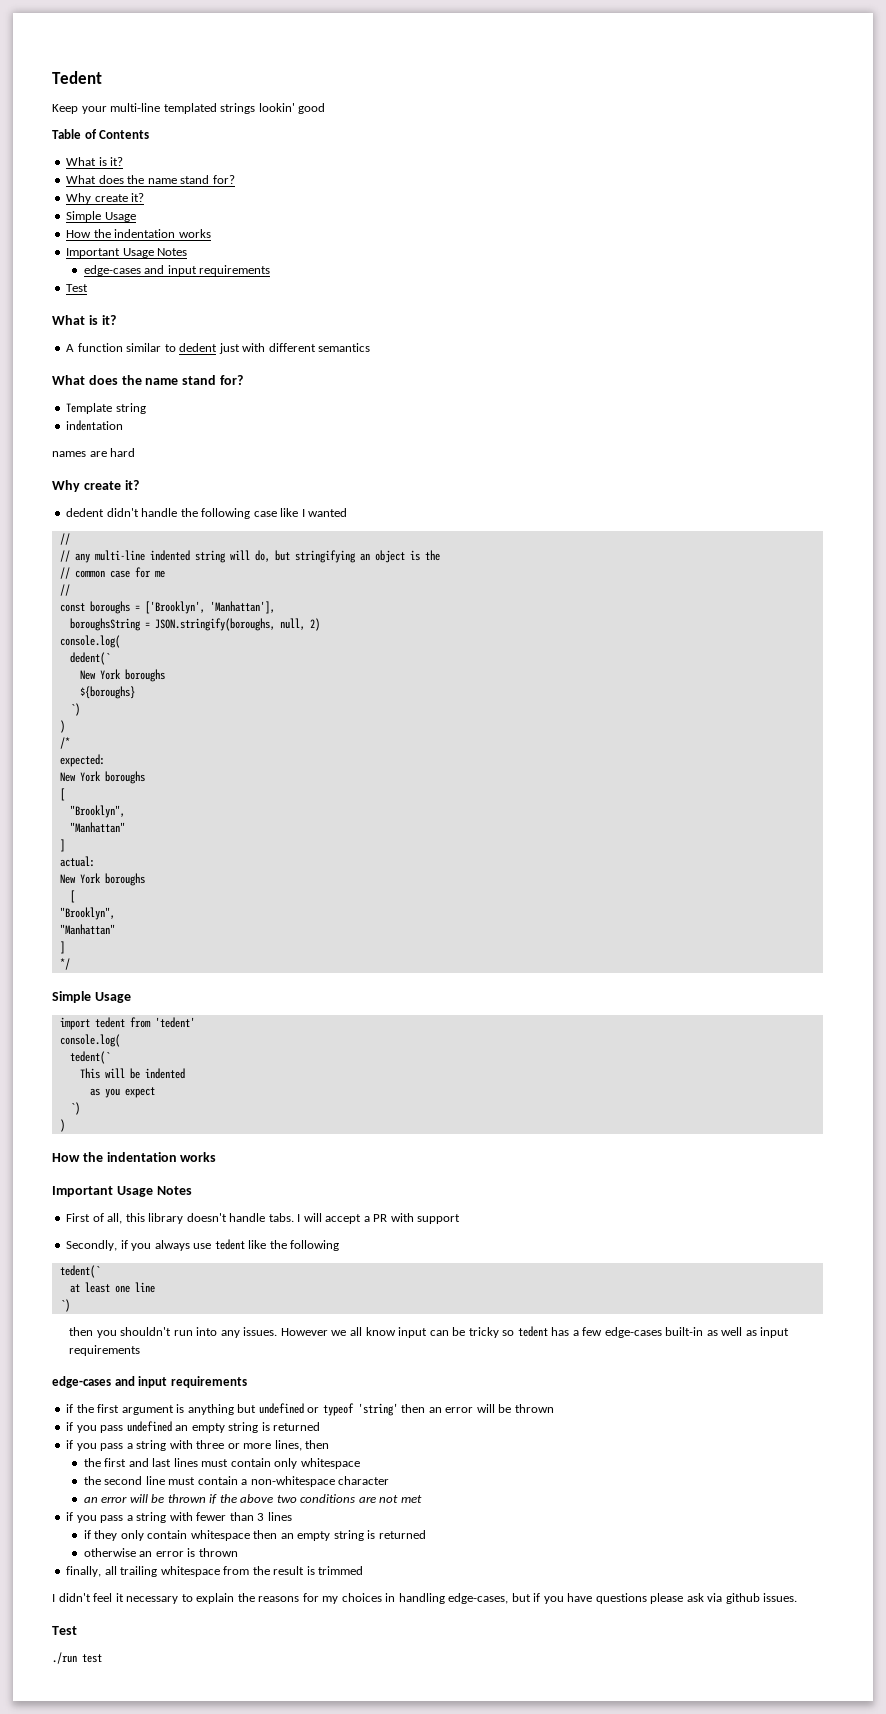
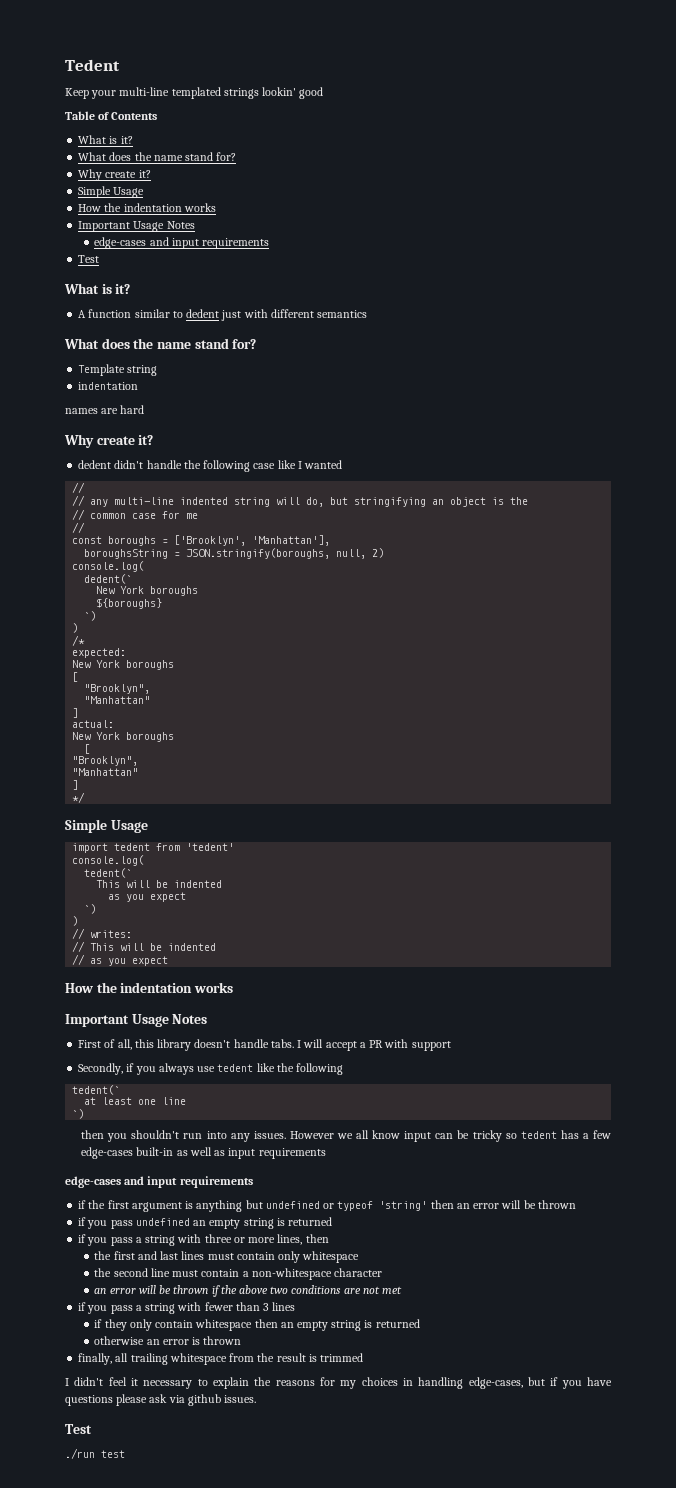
(65, 1125) none -> [72,928,133,939] [72,941,217,952] [72,954,169,966] // // writes: // // This will be indented // // as you expect

